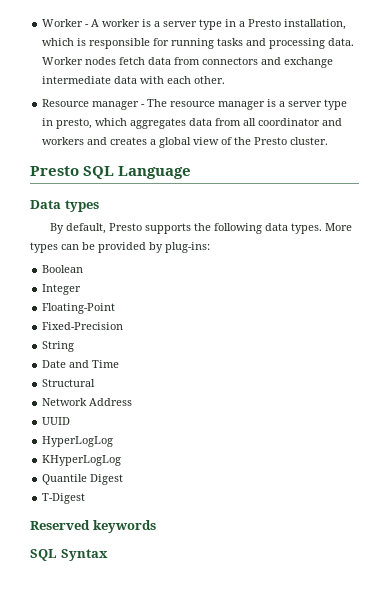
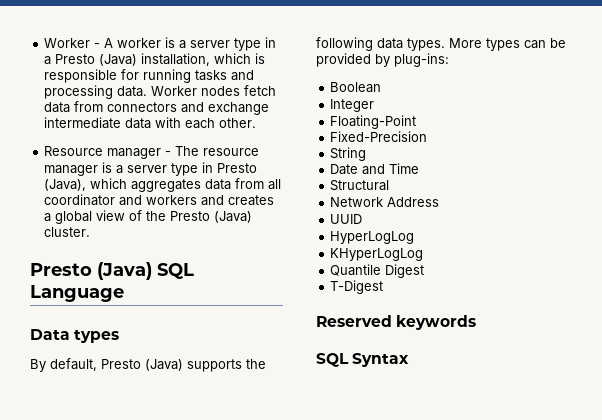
(282, 23) none -> [99,54,138,66] (Java)
[56,118,93,129] presto, -> [217,163,258,173] [44,179,87,191] Presto (Java),
(288, 141) none -> [214,211,253,223] (Java)
(79, 171) none -> [97,262,152,280] (Java)
(142, 227) none -> [145,359,183,371] (Java)

